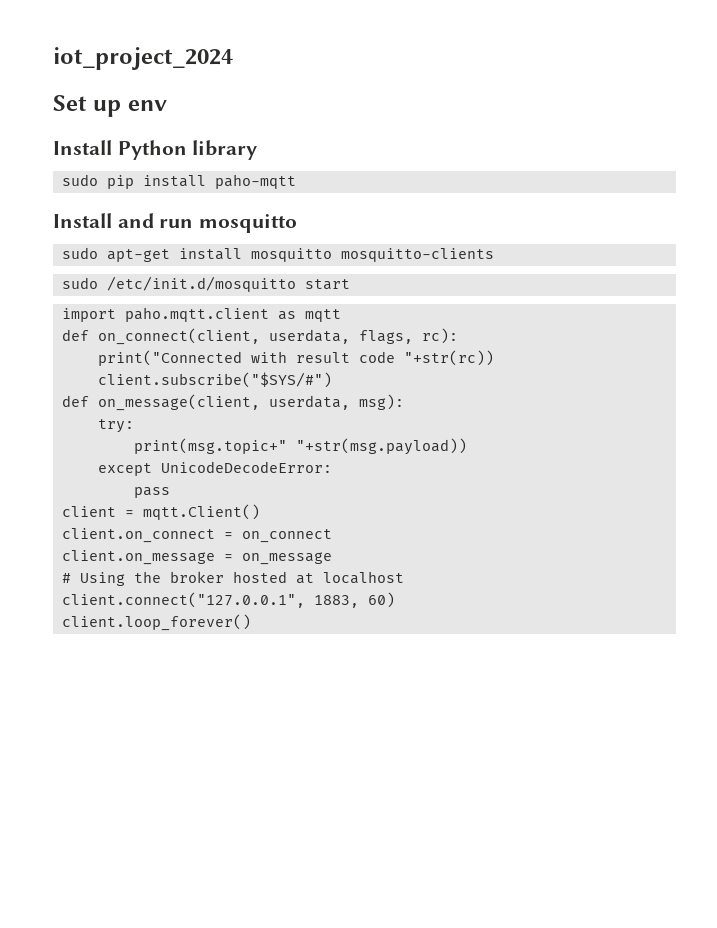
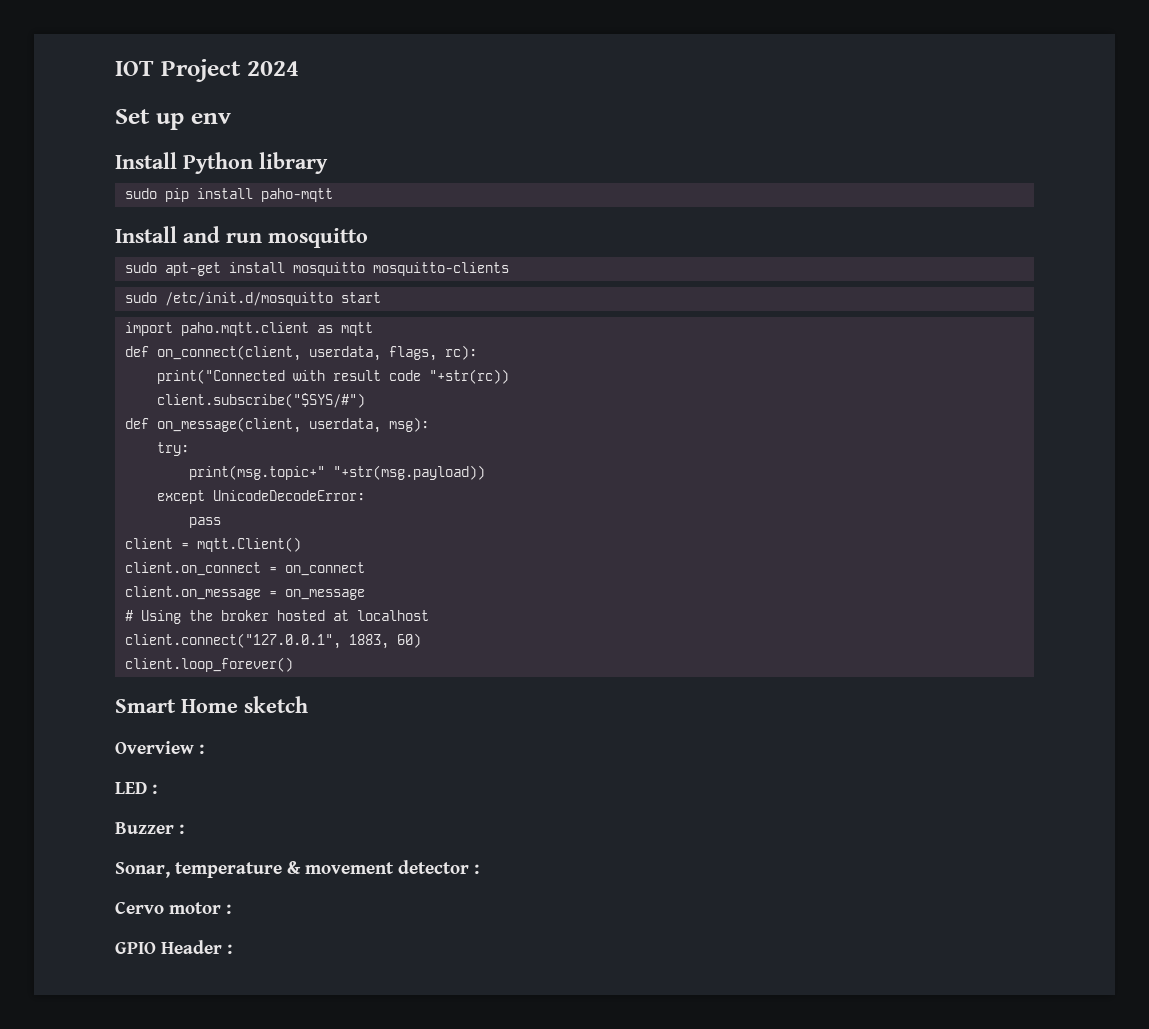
[53,47,233,70] iot_project_2024 -> [115,59,299,82] IOT Project 2024
(252, 622) none -> [115,696,308,713] [115,741,204,754] [115,782,157,794] [115,822,184,834] [115,860,479,878] [115,901,231,914] [115,940,232,954] // Smart Home sketch // Overview : // LED : // Buzzer : // Sonar, temperature & movement detector : // Cervo motor : // GPIO Header :

